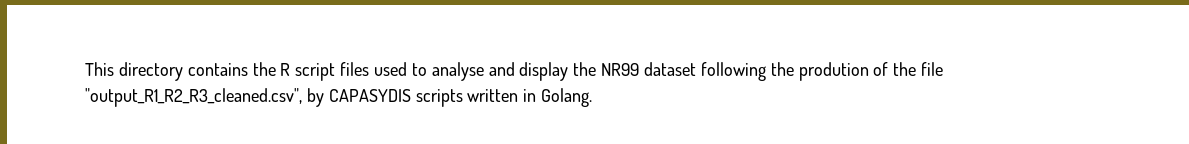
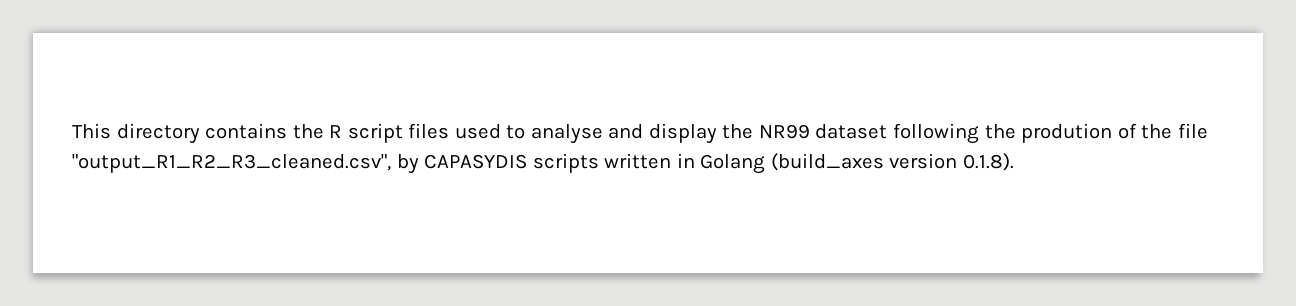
[541,88,593,107] Golang. -> [700,153,1014,174] Golang (build_axes version 0.1.8).

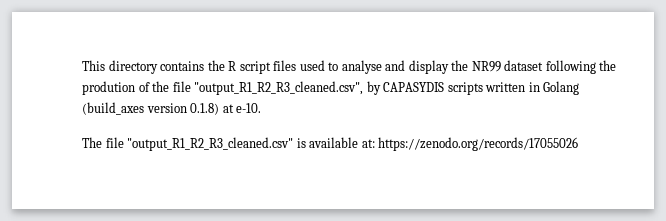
[962,153,1014,171] 0.1.8). -> [190,103,262,115] [82,137,579,151] 0.1.8) at e-10. // The file "output_R1_R2_R3_cleaned.csv" is available at: https://zenodo.org/records/17055026

